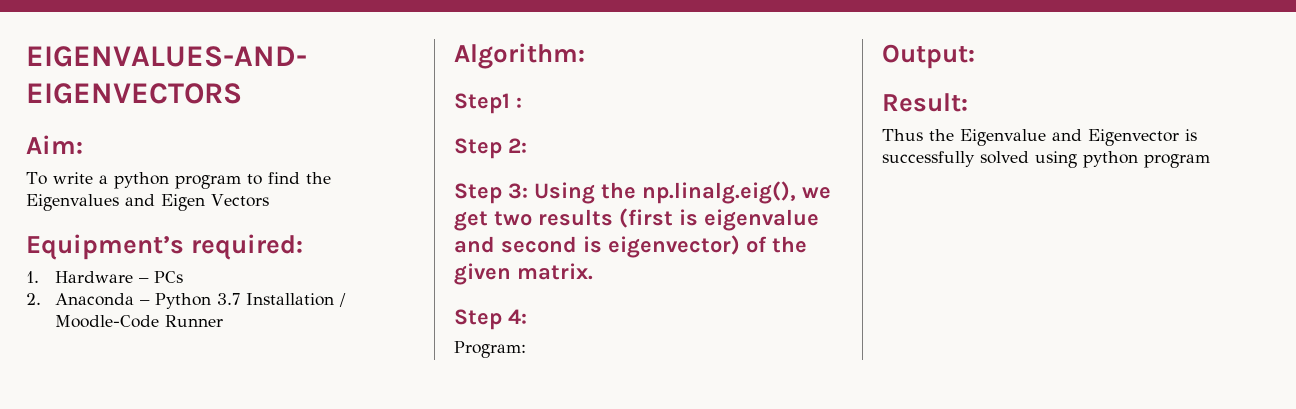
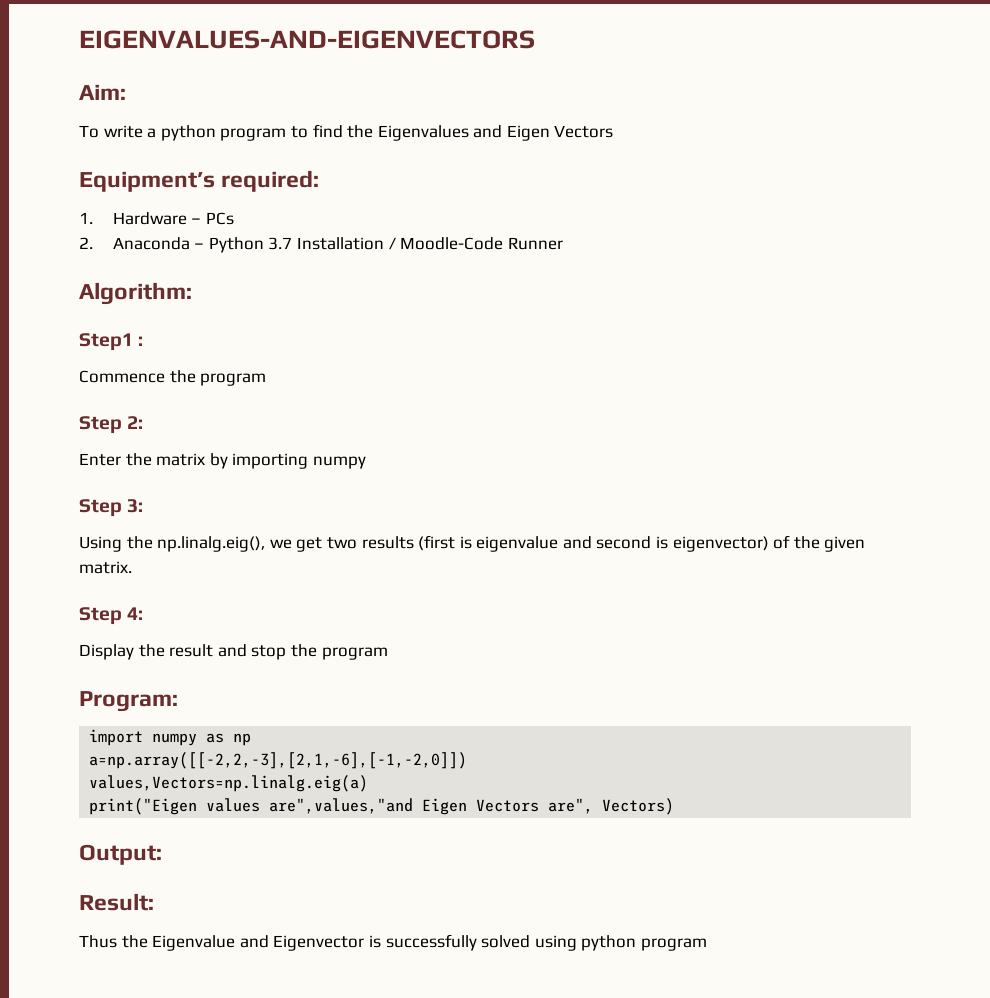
(522, 102) none -> [79,370,267,386] // Commence the program
(527, 145) none -> [79,453,366,469] // Enter the matrix by importing numpy
(528, 191) none -> (144, 506) //
[454,341,526,358] Program: -> [79,644,388,660] [79,691,178,712] [89,729,252,746] [89,752,468,769] [89,775,369,792] [89,798,675,815] Display the result and stop the program // Program: // import numpy as np // a=np.array([[-2,2,-3],[2,1,-6],[-1,-2,0]]) // values,Vectors=np.linalg.eig(a) // print("Eigen values are",values,"and Eigen Vectors are", Vectors)

